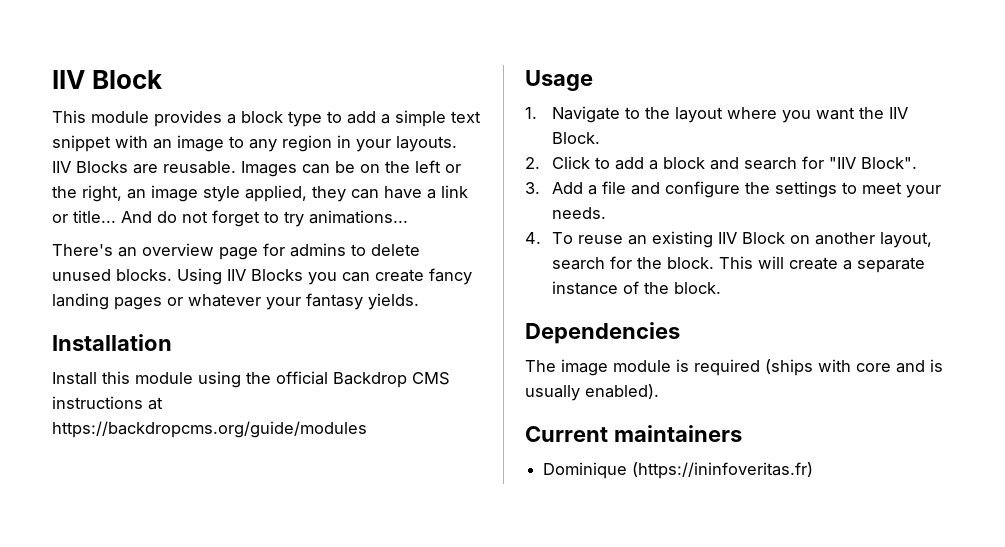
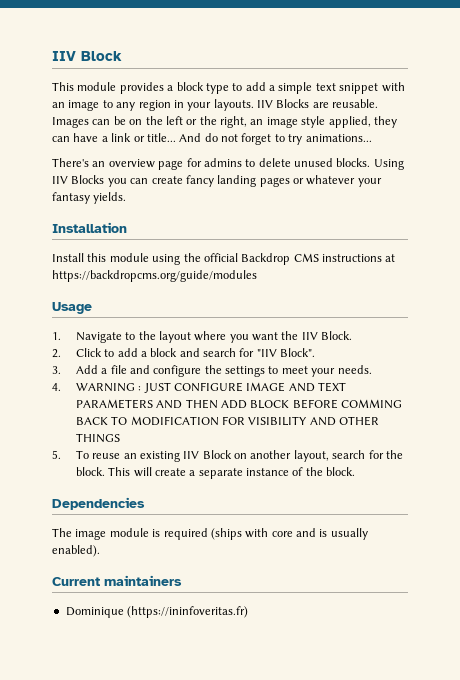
(541, 238) none -> [75,382,347,393] [75,399,403,409] [75,416,380,426] [75,433,120,443] [52,450,61,459] WARNING : JUST CONFIGURE IMAGE AND TEXT PARAMETERS AND THEN ADD BLOCK BEFORE COMMING BACK TO MODIFICATION FOR VISIBILITY AND OTHER THINGS // 5.

